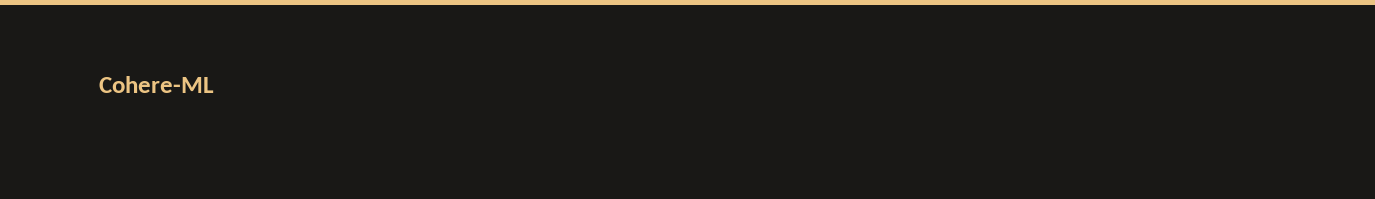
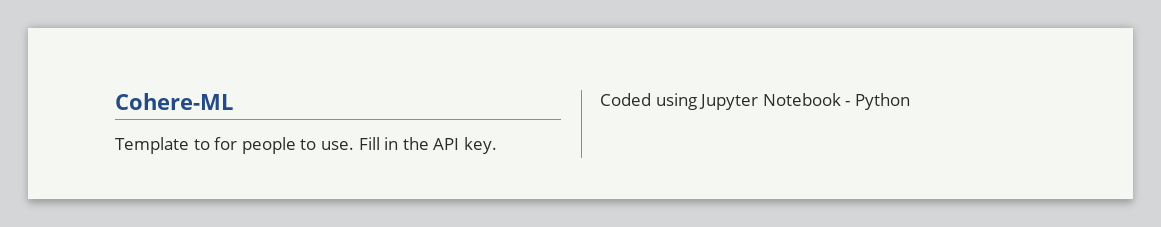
(214, 84) none -> [115,137,497,154] [600,93,910,110] // Template to for people to use. Fill in the API key. // Coded using Jupyter Notebook - Python

